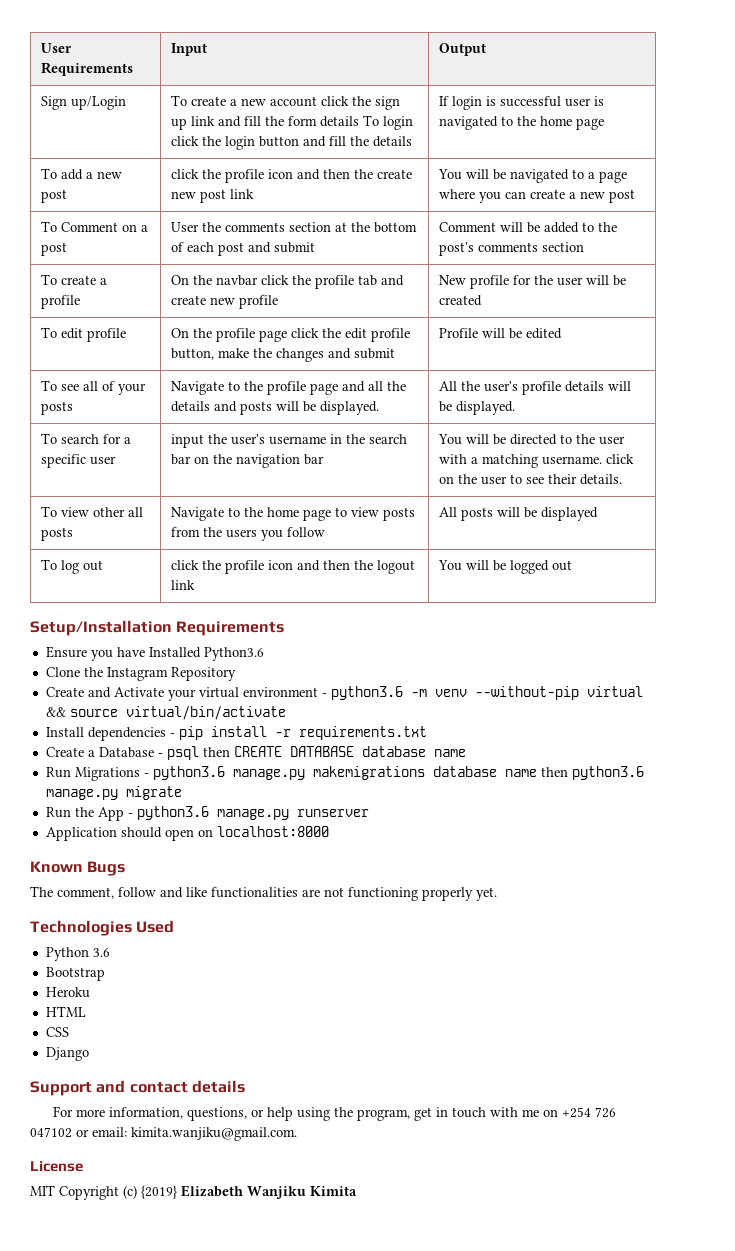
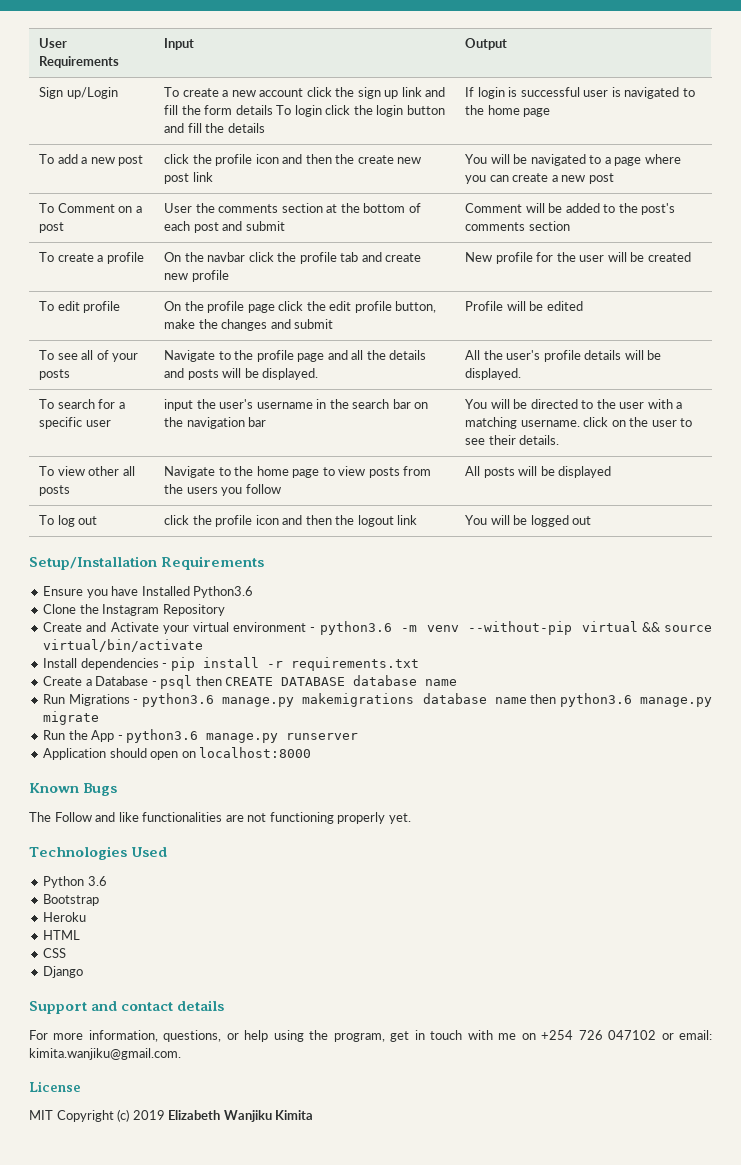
[57,887,156,899] comment, follow -> [54,812,92,822] Follow
[141,1185,177,1199] {2019} -> [132,1110,165,1120] 2019

